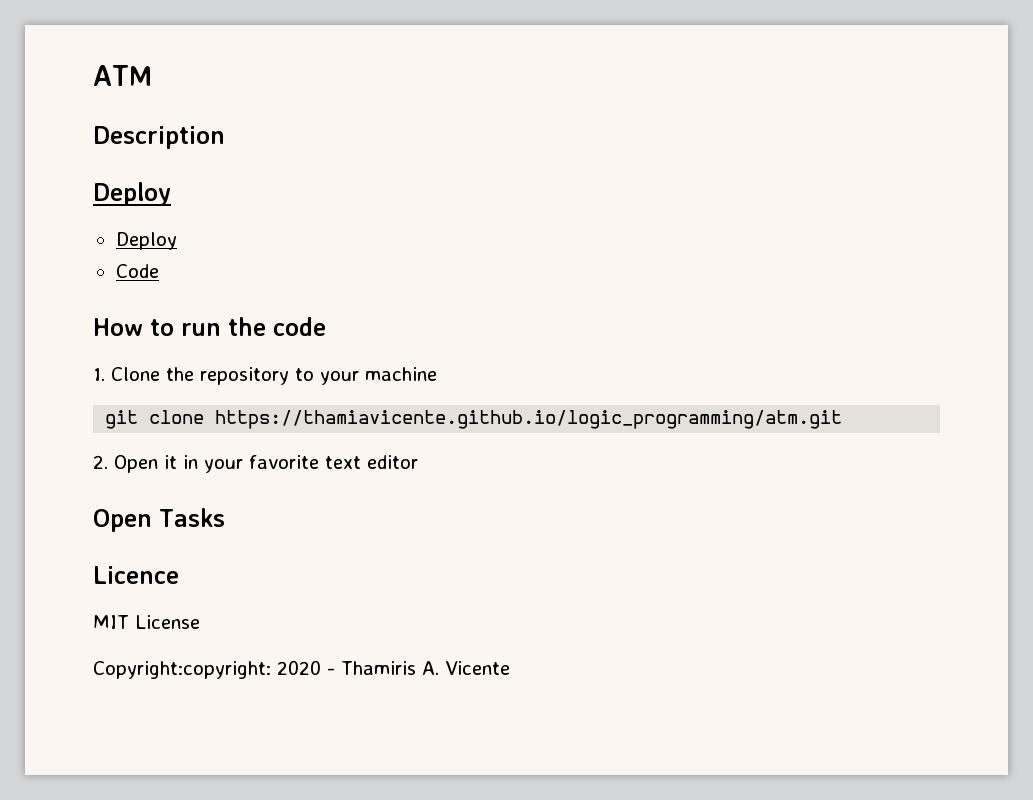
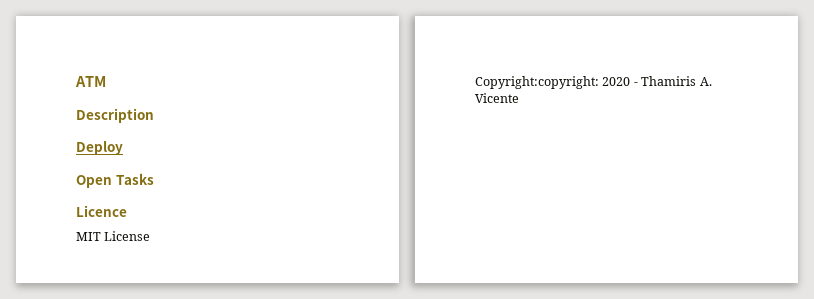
[115,232,177,250] [115,264,159,278] [93,317,326,336] [93,367,437,385] [105,410,843,429] [93,455,418,473] // Deploy // Code // How to run the code // 1. Clone the repository to your machine // git clone https://thamiavicente.github.io/logic_programming/atm.git // 2. Open it in your favorite text editor -> (123, 148) none

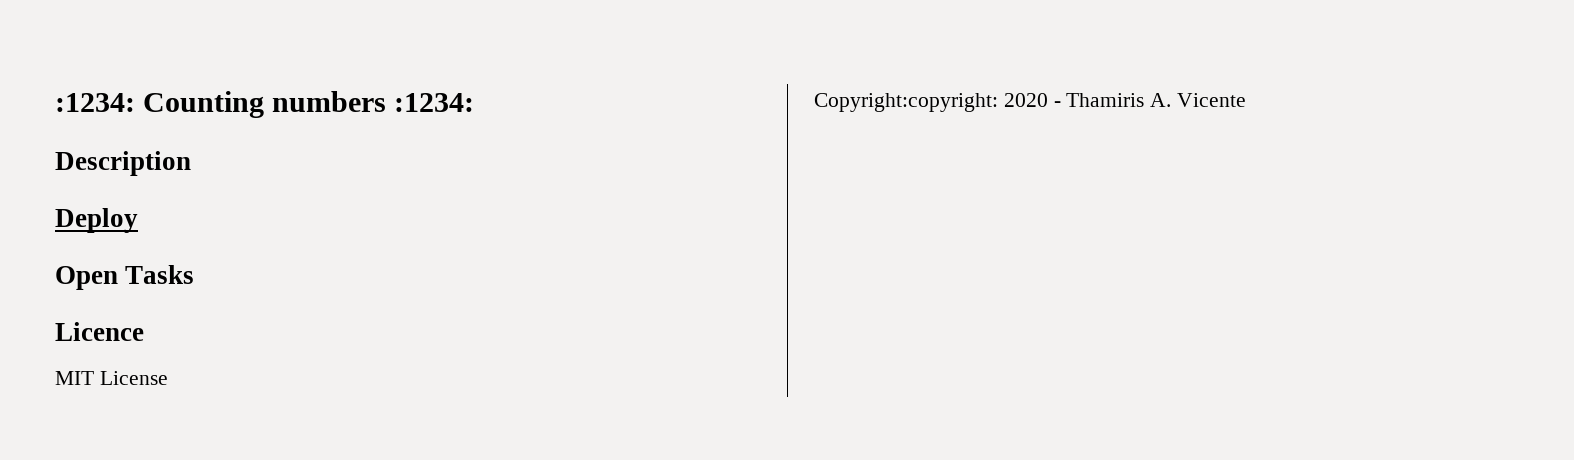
[75,76,106,87] ATM -> [55,91,475,118] :1234: Counting numbers :1234:

